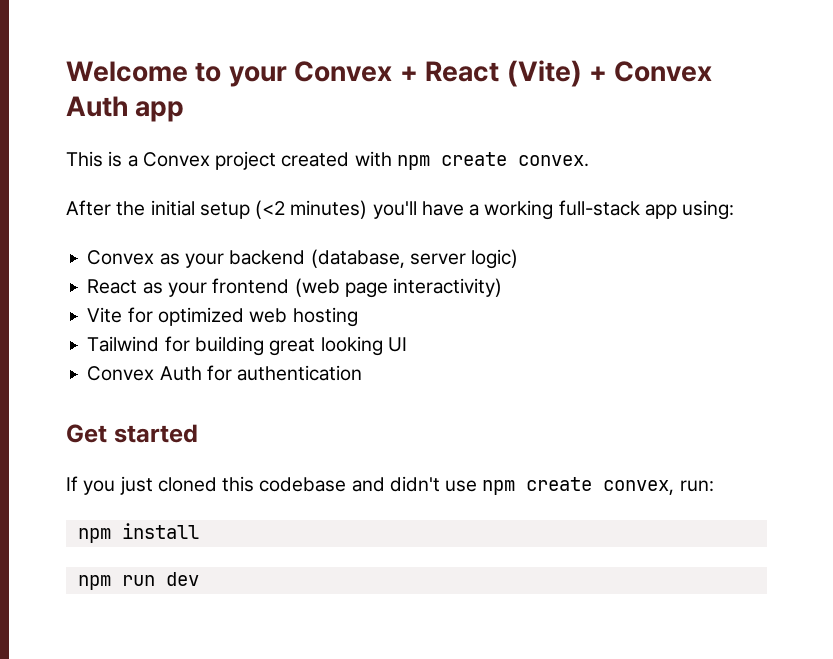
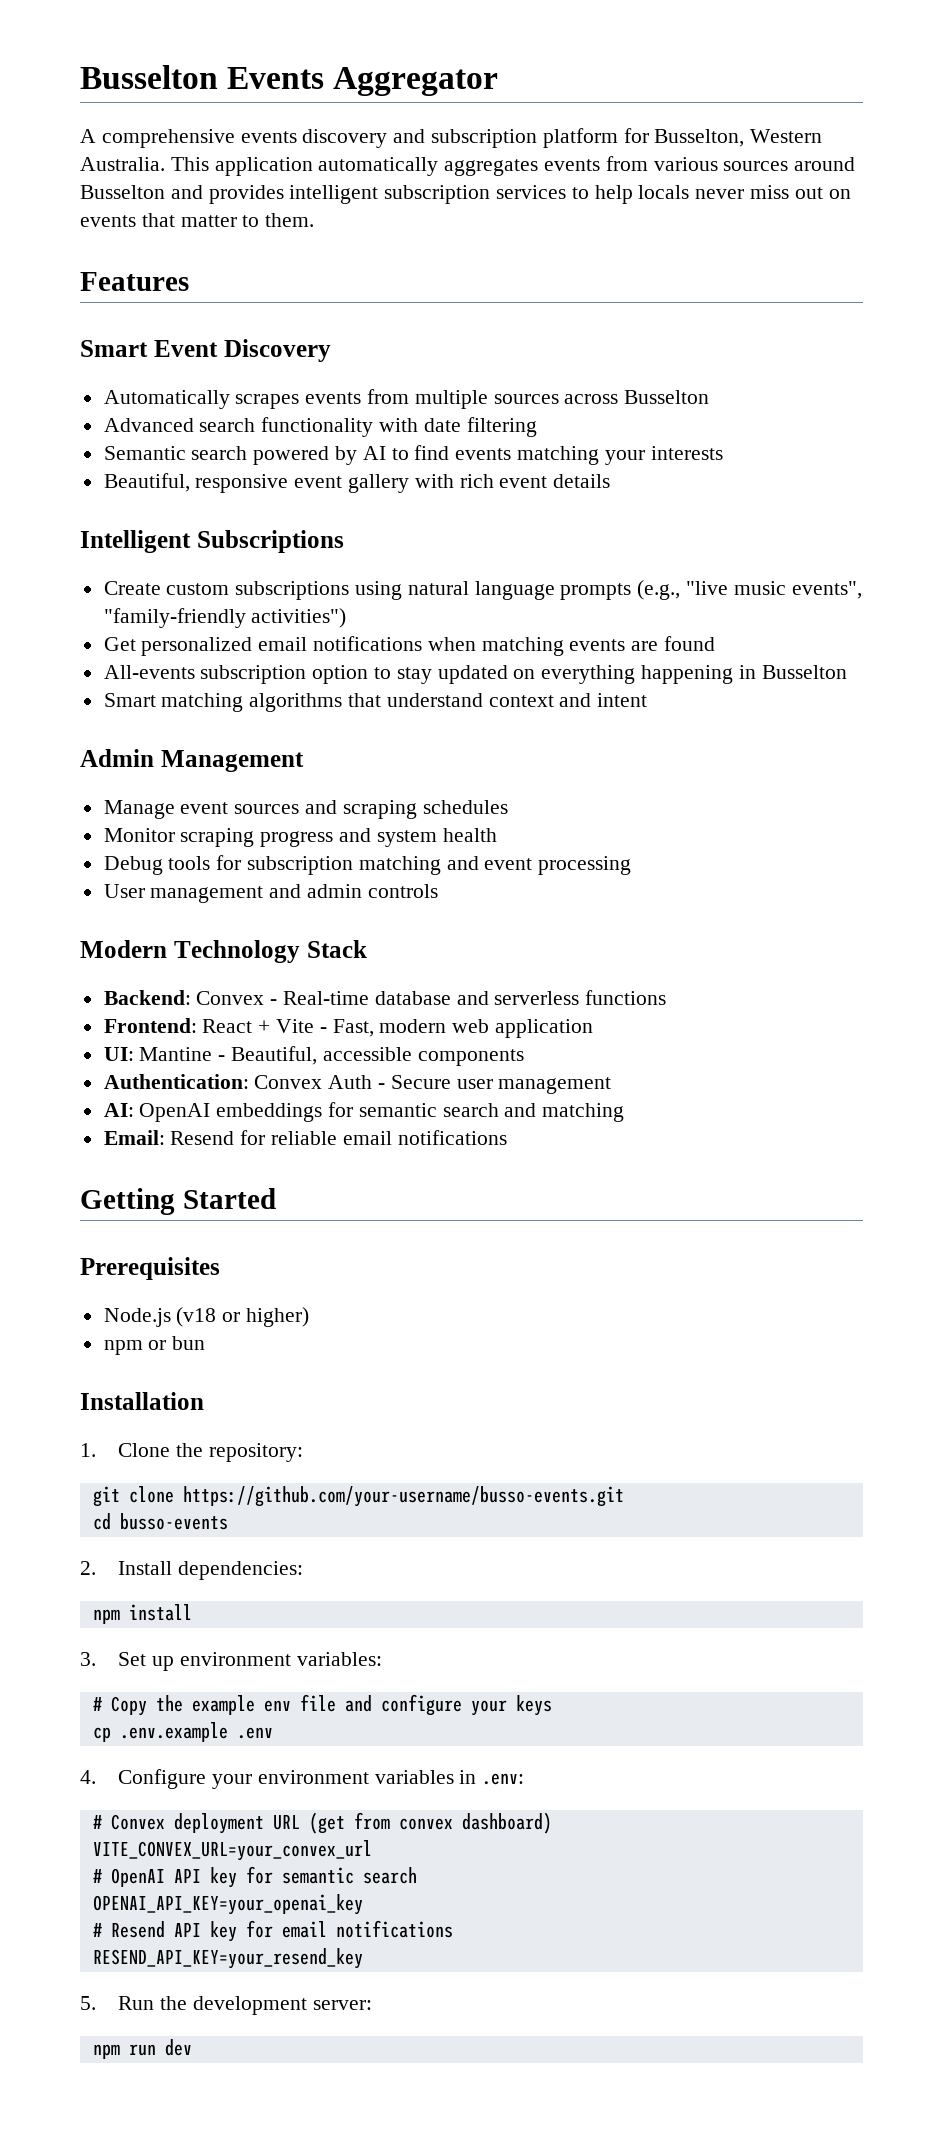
[66,60,713,87] [66,96,185,122] [66,151,589,170] [66,200,735,220] [87,249,519,269] [87,278,503,298] [87,307,358,327] [87,336,407,356] [87,365,363,381] [66,424,198,443] [66,476,714,495] [77,523,199,543] Welcome to your Convex + React (Vite) + Convex Auth app // This is a Convex project created with npm create convex. // After the initial setup (<2 minutes) you'll have a working full-stack app using: // Convex as your backend (database, server logic) // React as your frontend (web page interactivity) // Vite for optimized web hosting // Tailwind for building great looking UI // Convex Auth for authentication // Get started // If you just cloned this codebase and didn't use npm create convex, run: // npm install -> [80,65,499,96] [80,128,823,148] [80,156,856,176] [80,185,851,204] [80,213,315,227] [80,272,189,291] [80,339,331,362] [103,389,710,409] [103,417,537,437] [103,445,723,465] [103,473,611,493] [80,530,344,553] [103,580,862,600] [103,608,347,628] [103,636,716,656] [103,665,847,684] [103,693,648,712] [80,749,304,772] [103,800,508,819] [103,828,497,847] [103,855,632,875] [103,884,438,903] [80,940,367,963] [103,990,667,1005] [103,1018,594,1038] [103,1046,524,1066] [103,1074,612,1094] [103,1102,625,1122] [103,1130,507,1145] [80,1188,276,1215] [80,1257,220,1280] [103,1307,310,1327] [103,1336,206,1355] [80,1392,204,1410] [80,1443,303,1462] [92,1486,624,1507] [92,1513,228,1530] [80,1561,304,1580] [92,1604,192,1624] [80,1652,382,1671] [92,1694,552,1716] [92,1722,273,1742] [80,1769,525,1789] [92,1812,552,1834] [92,1840,372,1861] [92,1866,417,1888] [92,1894,363,1915] [92,1920,453,1942] [92,1948,363,1969] [80,1996,372,2015] Busselton Events Aggregator // A comprehensive events discovery and subscription platform for Busselton, Western Australia. This application automatically aggregates events from various sources around Busselton and provides intelligent subscription services to help locals never miss out on events that matter to them. // Features // Smart Event Discovery // Automatically scrapes events from multiple sources across Busselton // Advanced search functionality with date filtering // Semantic search powered by AI to find events matching your interests // Beautiful, responsive event gallery with rich event details // Intelligent Subscriptions // Create custom subscriptions using natural language prompts (e.g., "live music events", "family-friendly activities") // Get personalized email notifications when matching events are found // All-events subscription option to stay updated on everything happening in Busselton // Smart matching algorithms that understand context and intent // Admin Management // Manage event sources and scraping schedules // Monitor scraping progress and system health // Debug tools for subscription matching and event processing // User management and admin controls // Modern Technology Stack // Backend: Convex - Real-time database and serverless functions // Frontend: React + Vite - Fast, modern web application // UI: Mantine - Beautiful, accessible components // Authentication: Convex Auth - Secure user management // AI: OpenAI embeddings for semantic search and matching // Email: Resend for reliable email notifications // Getting Started // Prerequisites // Node.js (v18 or higher) // npm or bun // Installation // 1. Clone the repository: // git clone https://github.com/your-username/busso-events.git // cd busso-events // 2. Install dependencies: // npm install // 3. Set up environment variables: // # Copy the example env file and configure your keys // cp .env.example .env // 4. Configure your environment variables in .env: // # Convex deployment URL (get from convex dashboard) // VITE_CONVEX_URL=your_convex_url // # OpenAI API key for semantic search // OPENAI_API_KEY=your_openai_key // # Resend API key for email notifications // RESEND_API_KEY=your_resend_key // 5. Run the development server:

